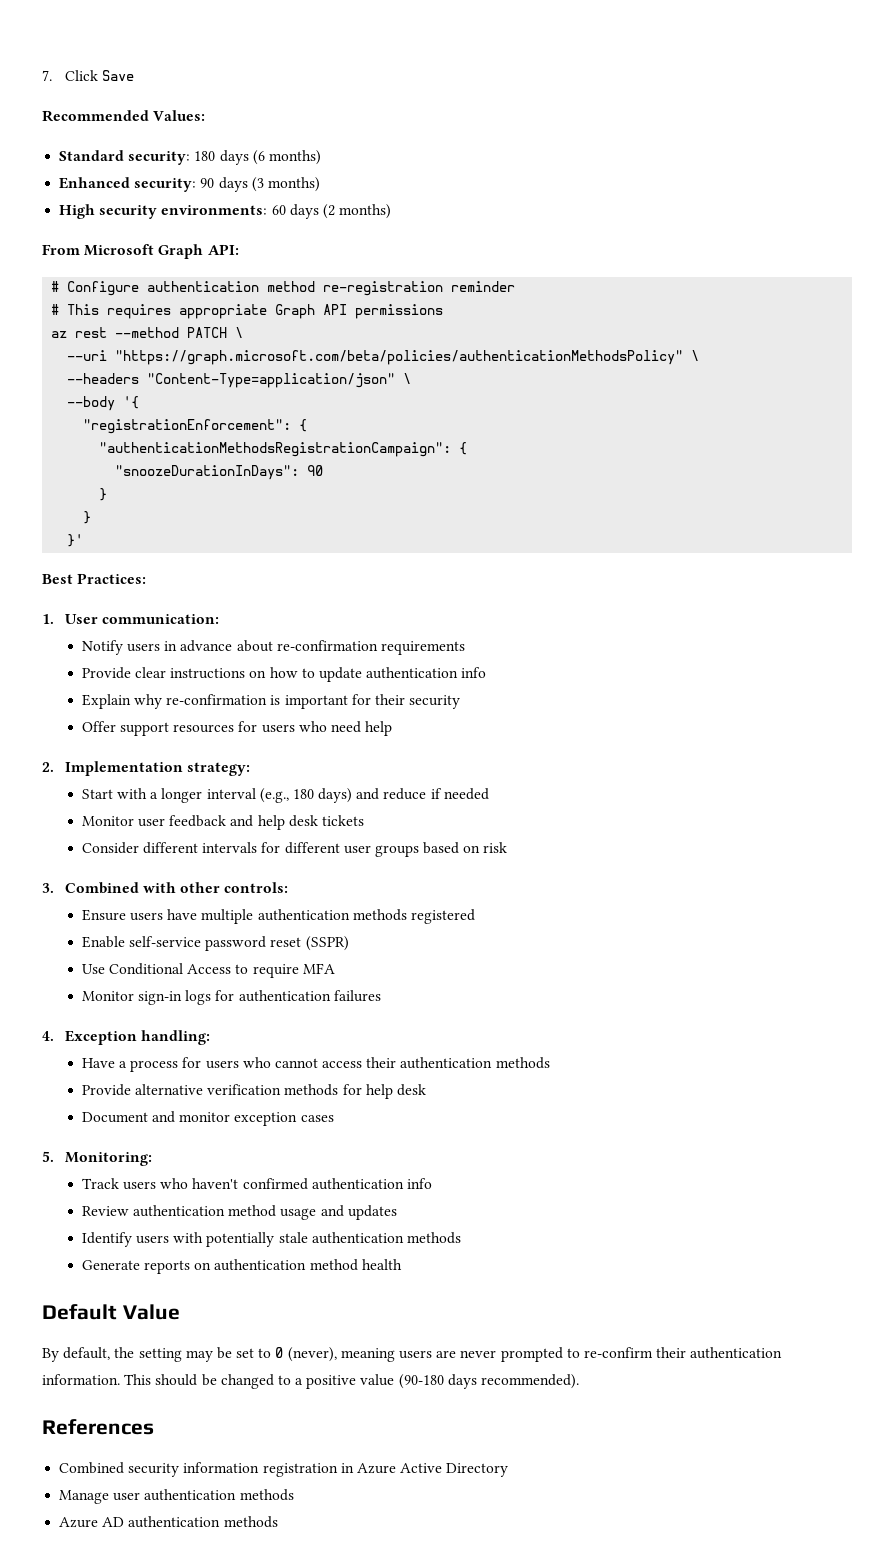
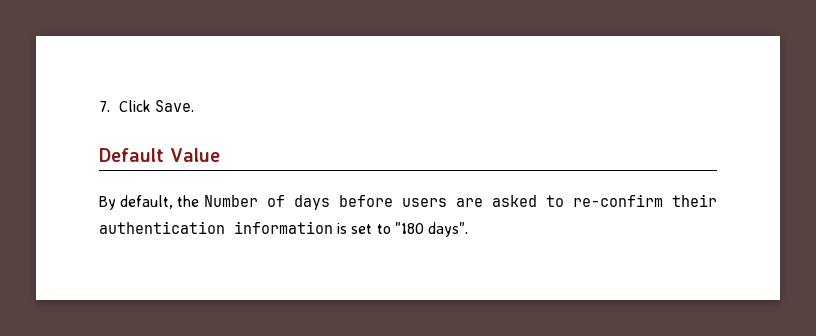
[101,70,134,81] [42,110,206,122] [59,150,321,165] [59,177,320,192] [59,204,392,219] [42,244,239,259] [51,281,516,296] [51,304,444,319] [51,327,244,338] [67,350,700,365] [67,373,412,388] [67,396,140,411] [83,419,308,434] [99,442,468,457] [115,465,324,480] [99,488,108,501] [83,511,92,524] [67,534,84,547] [42,573,147,584] [42,614,219,624] [81,640,465,655] [81,667,487,682] [81,694,461,709] [81,721,393,736] [42,761,250,776] [81,788,489,803] [81,815,364,830] [81,842,508,857] [42,882,289,894] [81,909,475,924] [81,936,349,951] [81,963,335,978] [81,990,381,1005] [42,1030,210,1045] [81,1057,550,1072] [81,1084,426,1099] [81,1111,334,1126] [42,1151,152,1166] [81,1178,432,1190] [81,1205,397,1220] [81,1232,461,1247] [81,1259,402,1274] Save // Recommended Values: // Standard security: 180 days (6 months) // Enhanced security: 90 days (3 months) // High security environments: 60 days (2 months) // From Microsoft Graph API: // # Configure authentication method re-registration reminder // # This requires appropriate Graph API permissions // az rest --method PATCH \ // --uri "https://graph.microsoft.com/beta/policies/authenticationMethodsPolicy" \ // --headers "Content-Type=application/json" \ // --body '{ // "registrationEnforcement": { // "authenticationMethodsRegistrationCampaign": { // "snoozeDurationInDays": 90 // } // } // }' // Best Practices: // 1. User communication: // Notify users in advance about re-confirmation requirements // Provide clear instructions on how to update authentication info // Explain why re-confirmation is important for their security // Offer support resources for users who need help // 2. Implementation strategy: // Start with a longer interval (e.g., 180 days) and reduce if needed // Monitor user feedback and help desk tickets // Consider different intervals for different user groups based on risk // 3. Combined with other controls: // Ensure users have multiple authentication methods registered // Enable self-service password reset (SSPR) // Use Conditional Access to require MFA // Monitor sign-in logs for authentication failures // 4. Exception handling: // Have a process for users who cannot access their authentication methods // Provide alternative verification methods for help desk // Document and monitor exception cases // 5. Monitoring: // Track users who haven't confirmed authentication info // Review authentication method usage and updates // Identify users with potentially stale authentication methods // Generate reports on authentication method health -> [155,100,195,112] Save.
[138,1347,783,1362] [42,1374,580,1389] [42,1419,154,1435] [59,1462,509,1477] [59,1489,294,1504] [59,1516,278,1528] setting may be set to 0 (never), meaning users are never prompted to re-confirm their authentication information. This should be changed to a positive value (90-180 days recommended). // References // Combined security information registration in Azure Active Directory // Manage user authentication methods // Azure AD authentication methods -> [203,194,717,210] [99,221,468,237] Number of days before users are asked to re-confirm their authentication information is set to "180 days".

